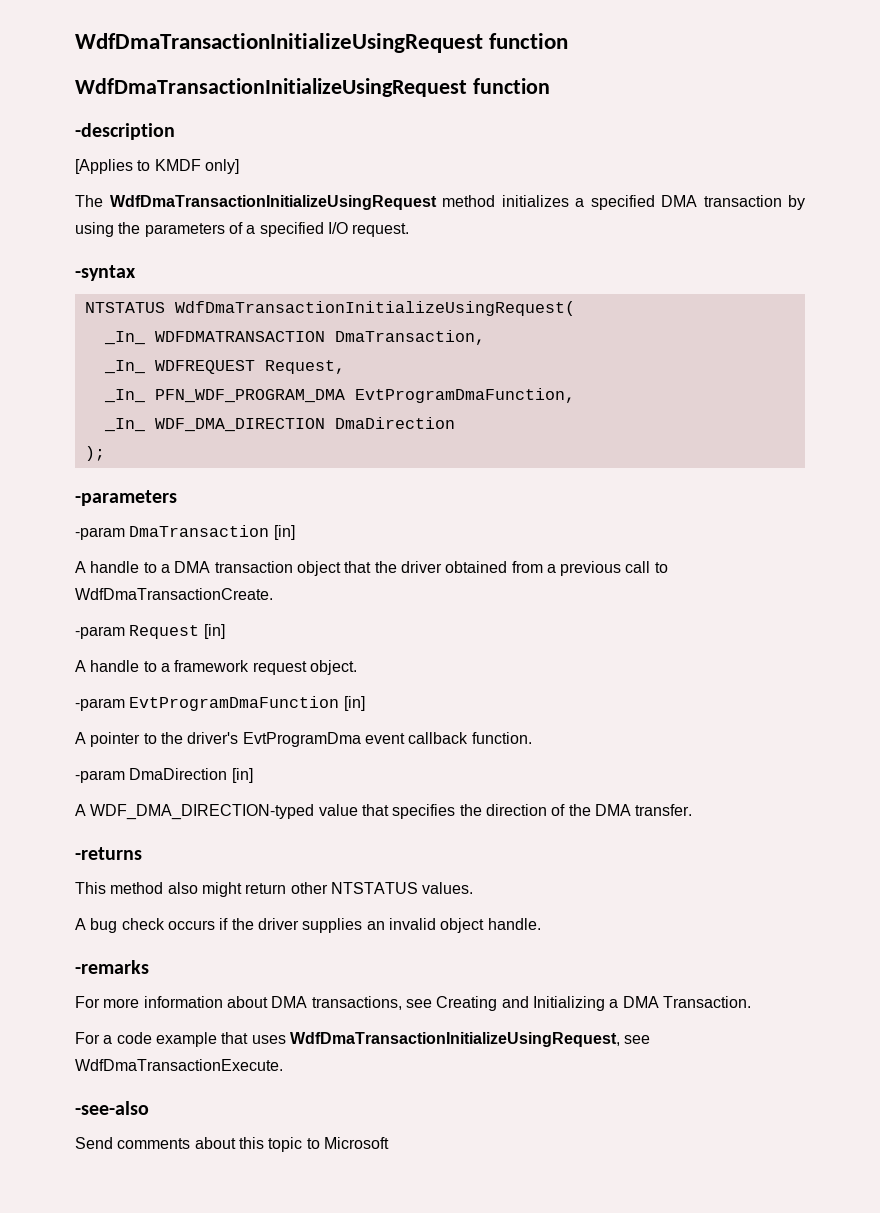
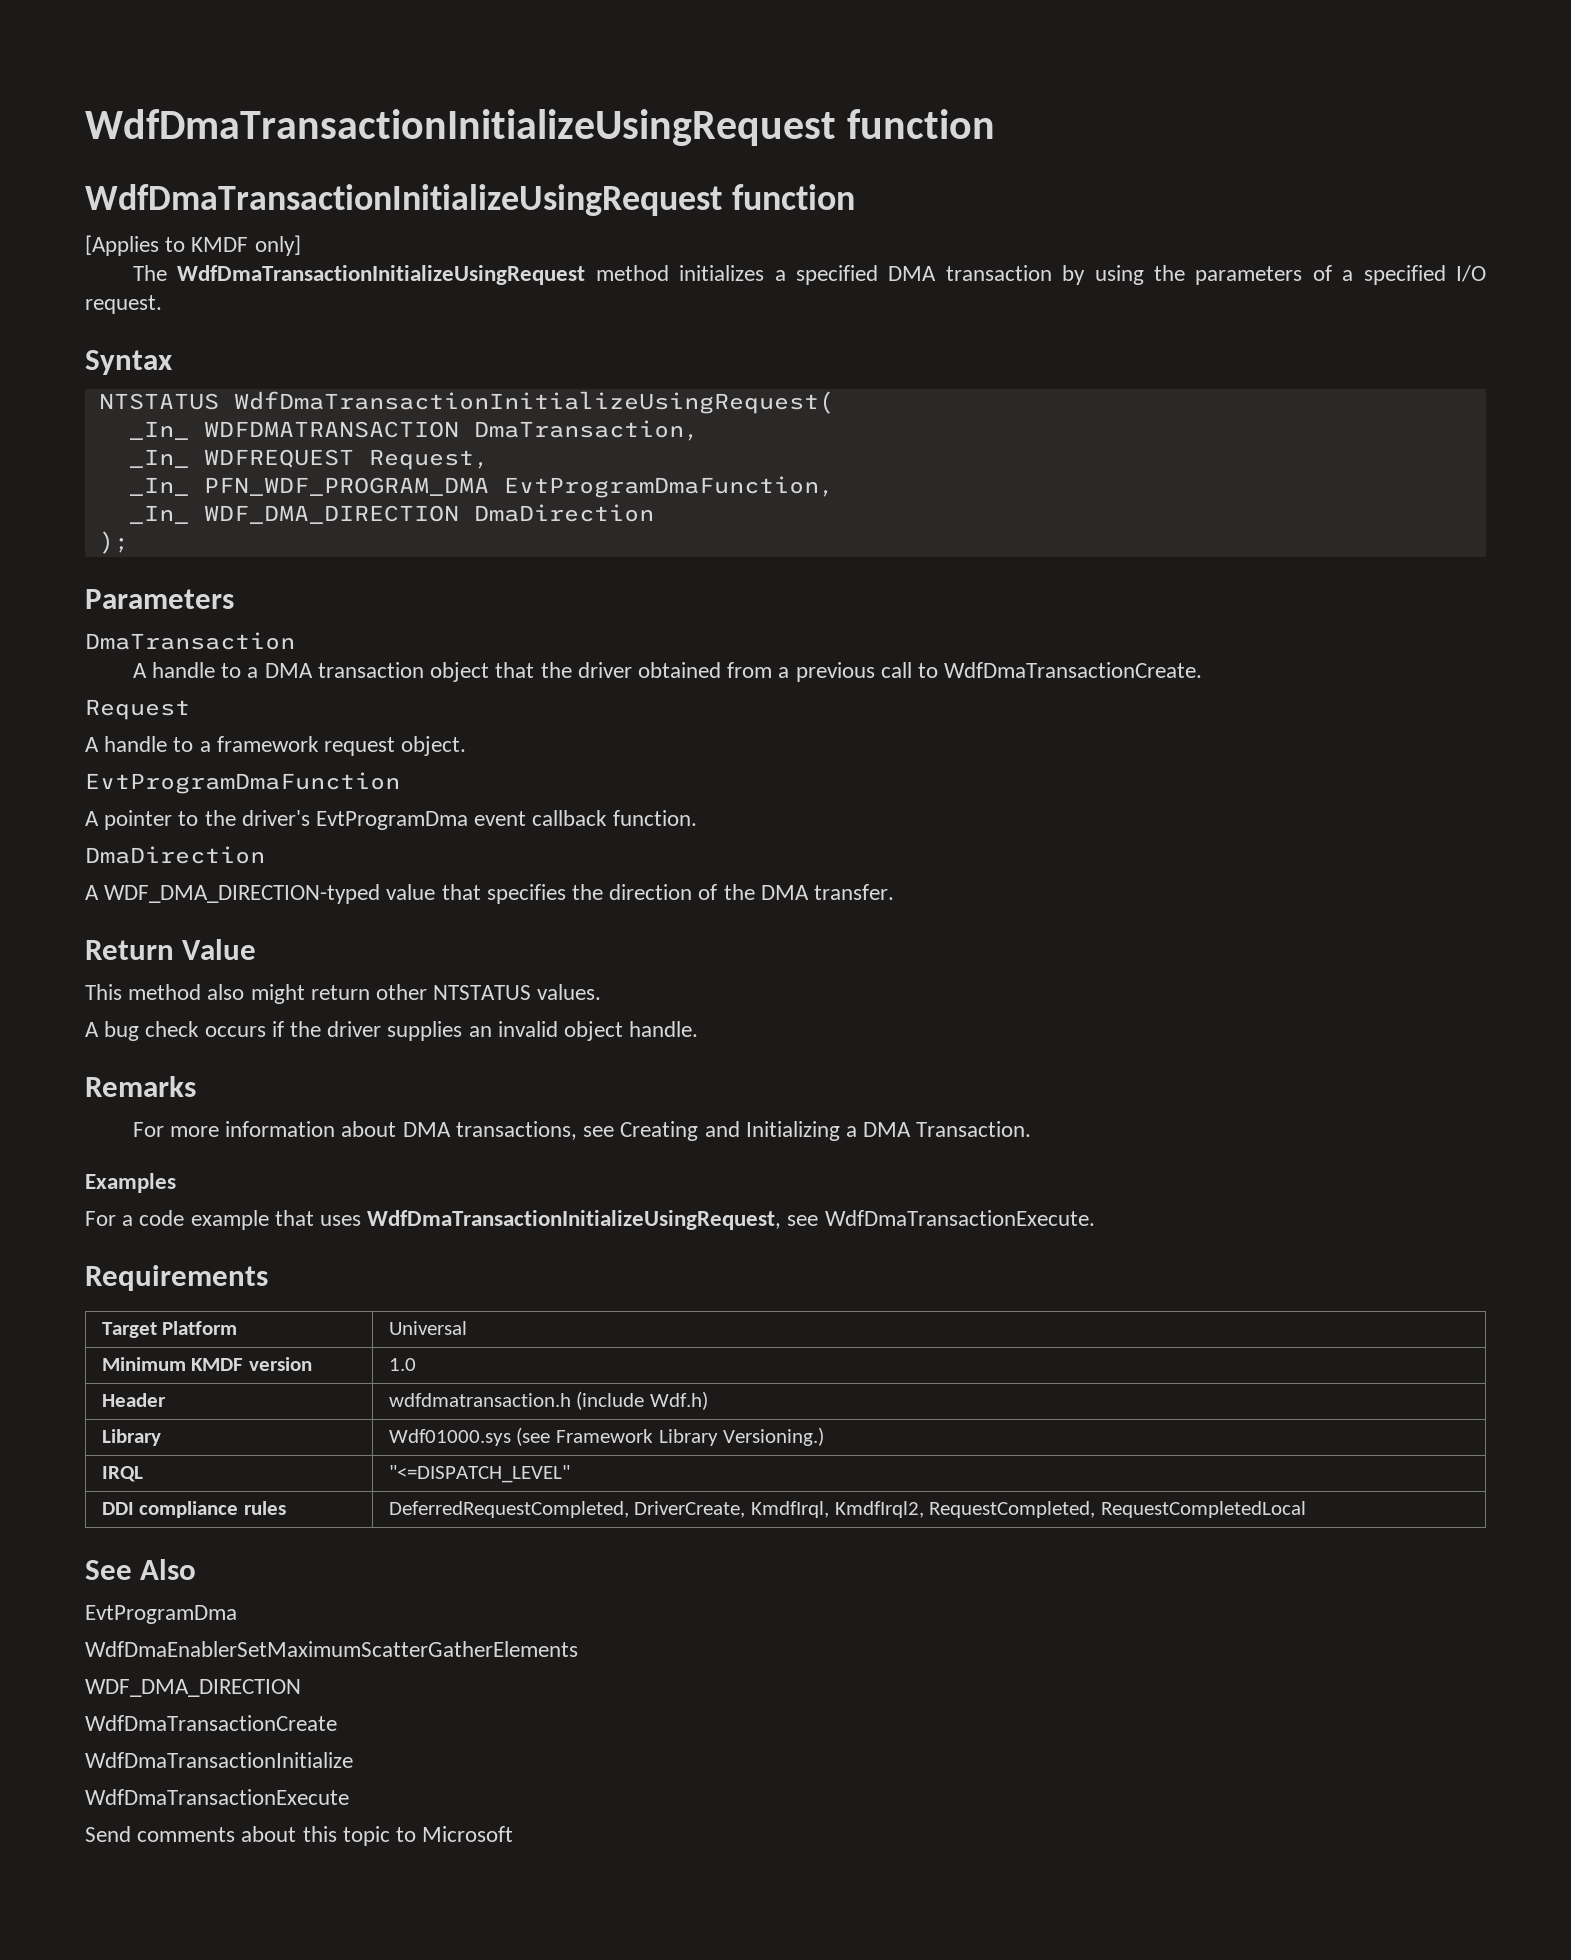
[75,123,175,140] // -description -> (855, 197) none
[75,265,136,281] -syntax -> [85,350,172,375] Syntax
[75,490,177,506] [75,527,125,540] -parameters // -param -> [85,589,234,609] Parameters //
[273,525,295,540] [in] -> (295, 641) none
[75,626,125,639] -param -> (1203, 670) none
[203,624,225,639] [in] -> (190, 709) none
[75,698,125,711] -param -> (467, 746) none
[343,696,365,711] [in] -> (400, 783) none
[75,768,253,783] -param DmaDirection [in] -> [85,846,265,864] DmaDirection
[75,847,142,860] -returns -> [85,939,257,960] Return Value
[75,960,149,974] -remarks -> [85,1076,196,1097] Remarks
(751, 1002) none -> [85,1173,176,1193] // Examples
[75,1101,149,1115] -see-also -> [85,1265,268,1291] [101,1321,238,1338] [388,1321,467,1335] [101,1357,313,1371] [388,1358,416,1371] [101,1393,166,1407] [388,1391,709,1410] [101,1429,161,1446] [388,1427,825,1446] [101,1466,143,1482] [388,1465,570,1483] [101,1501,287,1518] [388,1501,1306,1518] [85,1559,197,1580] [85,1605,237,1624] [85,1641,578,1657] [85,1679,301,1697] [85,1715,337,1731] [85,1752,353,1768] [85,1789,349,1805] Requirements // Target Platform | Universal // Minimum KMDF version | 1.0 // Header | wdfdmatransaction.h (include Wdf.h) // Library | Wdf01000.sys (see Framework Library Versioning.) // IRQL | "<=DISPATCH_LEVEL" // DDI compliance rules | DeferredRequestCompleted, DriverCreate, KmdfIrql, KmdfIrql2, RequestCompleted, RequestCompletedLocal // See Also // EvtProgramDma // WdfDmaEnablerSetMaximumScatterGatherElements // WDF_DMA_DIRECTION // WdfDmaTransactionCreate // WdfDmaTransactionInitialize // WdfDmaTransactionExecute

